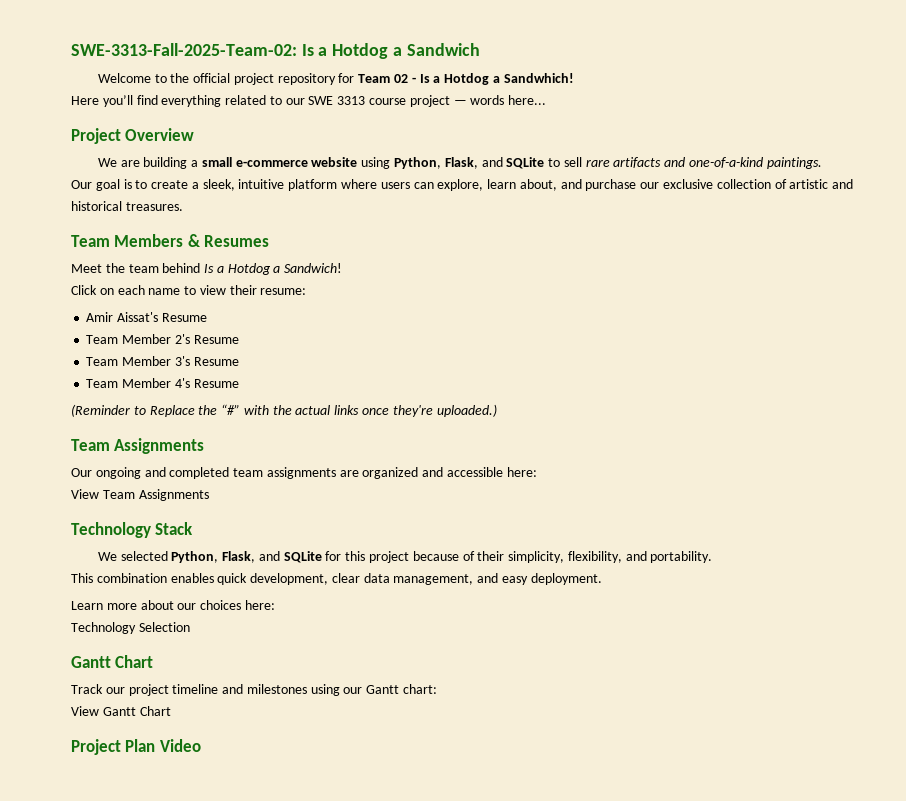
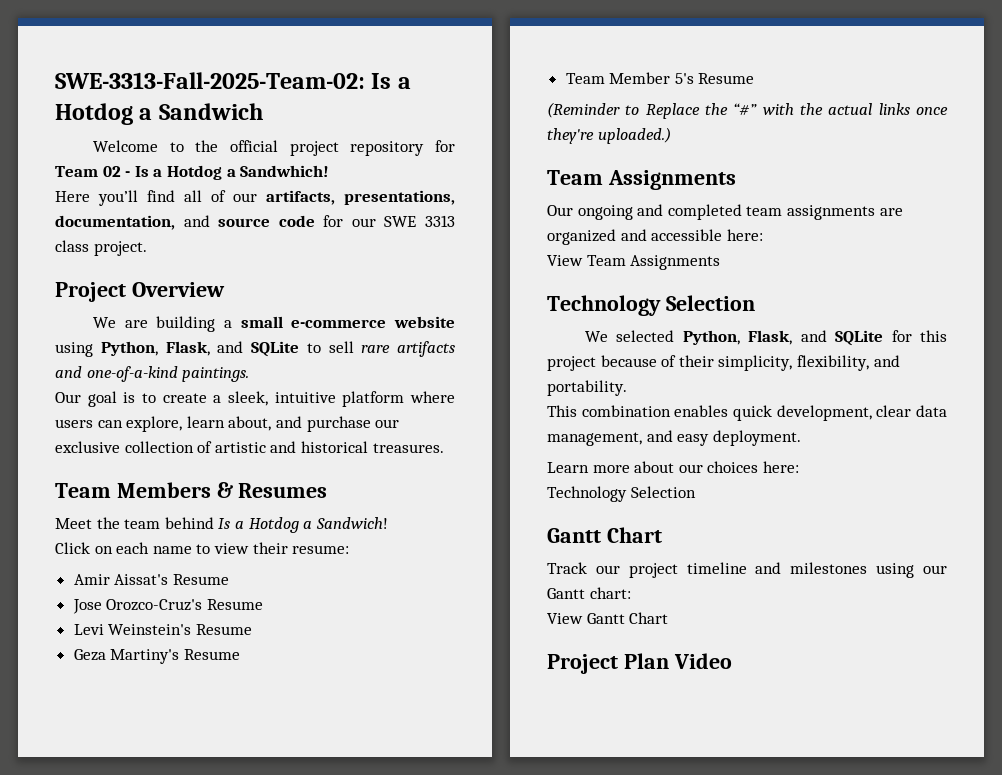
[161,95,547,107] everything related to our SWE 3313 course project — words here... -> [184,190,455,205] [55,215,455,230] [55,240,147,256] all of our artifacts, presentations, documentation, and source code for our SWE 3313 class project.
[86,334,239,344] [86,356,239,366] [86,378,190,388] Team Member 2's Resume // Team Member 3's Resume // Team Member 4's -> [72,599,263,614] [73,624,252,635] [73,649,240,664] [565,72,694,84] Jose Orozco-Cruz's Resume // Levi Weinstein's Resume // Geza Martiny's Resume // Team Member 5's
[155,522,194,535] Stack -> [665,295,755,311] Selection

